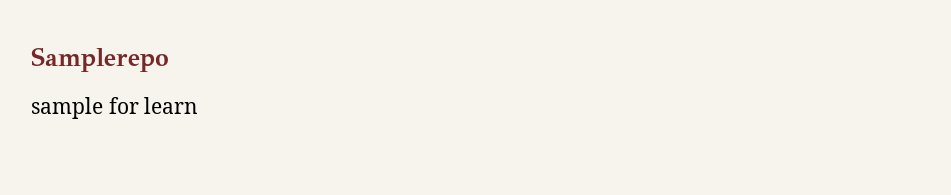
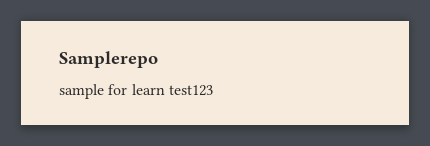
(199, 105) none -> [168,85,213,96] test123

